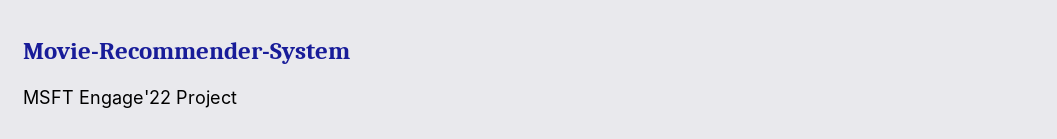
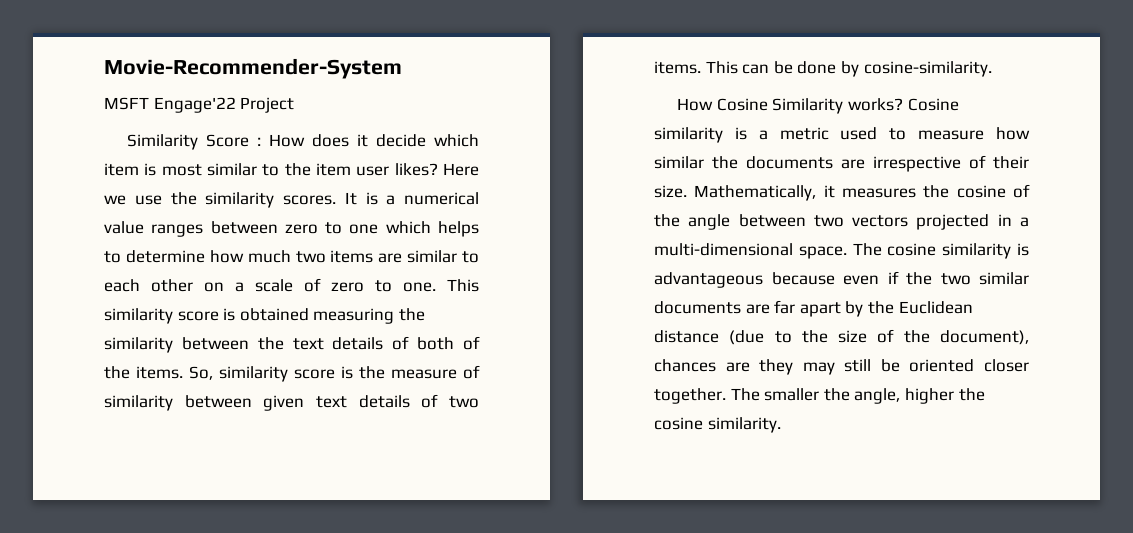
(237, 99) none -> [127,134,479,150] [104,163,479,176] [104,192,479,208] [104,221,479,237] [104,250,479,263] [104,278,479,292] [104,308,425,324] [104,336,480,353] [104,365,480,382] [104,394,479,411] [654,61,992,77] [677,98,959,114] [654,127,1030,143] [654,155,1029,172] [654,184,1030,201] [654,214,1029,230] [654,243,1029,259] [654,271,1029,288] [654,300,973,317] [654,329,1029,345] [654,359,1029,375] [654,388,985,404] [654,417,781,433] // Similarity Score : How does it decide which item is most similar to the item user likes? Here we use the similarity scores. It is a numerical value ranges between zero to one which helps to determine how much two items are similar to each other on a scale of zero to one. This similarity score is obtained measuring the similarity between the text details of both of the items. So, similarity score is the measure of similarity between given text details of two items. This can be done by cosine-similarity. // How Cosine Similarity works? Cosine similarity is a metric used to measure how similar the documents are irrespective of their size. Mathematically, it measures the cosine of the angle between two vectors projected in a multi-dimensional space. The cosine similarity is advantageous because even if the two similar documents are far apart by the Euclidean distance (due to the size of the document), chances are they may still be oriented closer together. The smaller the angle, higher the cosine similarity.

